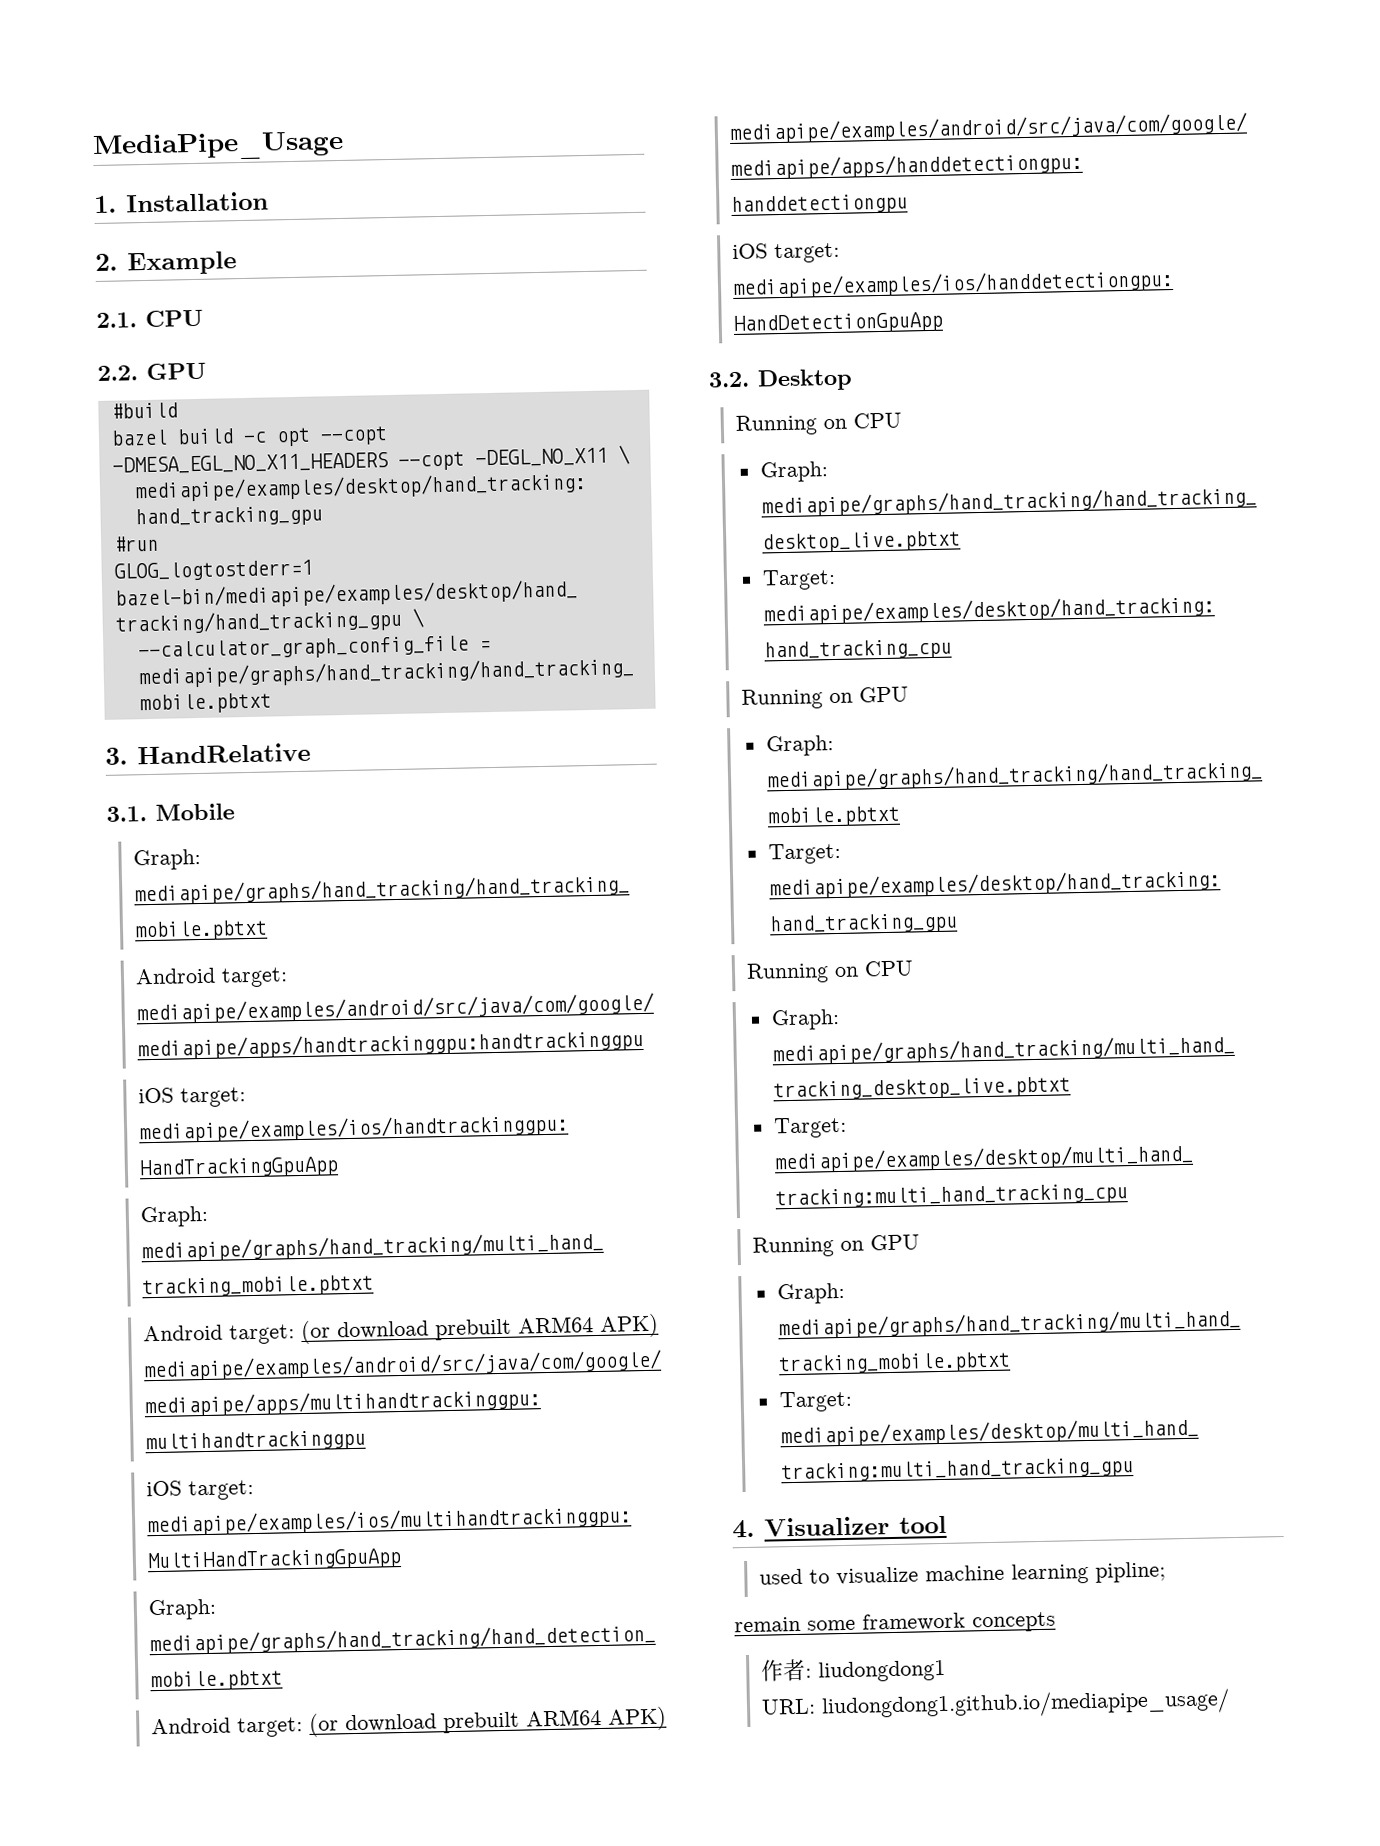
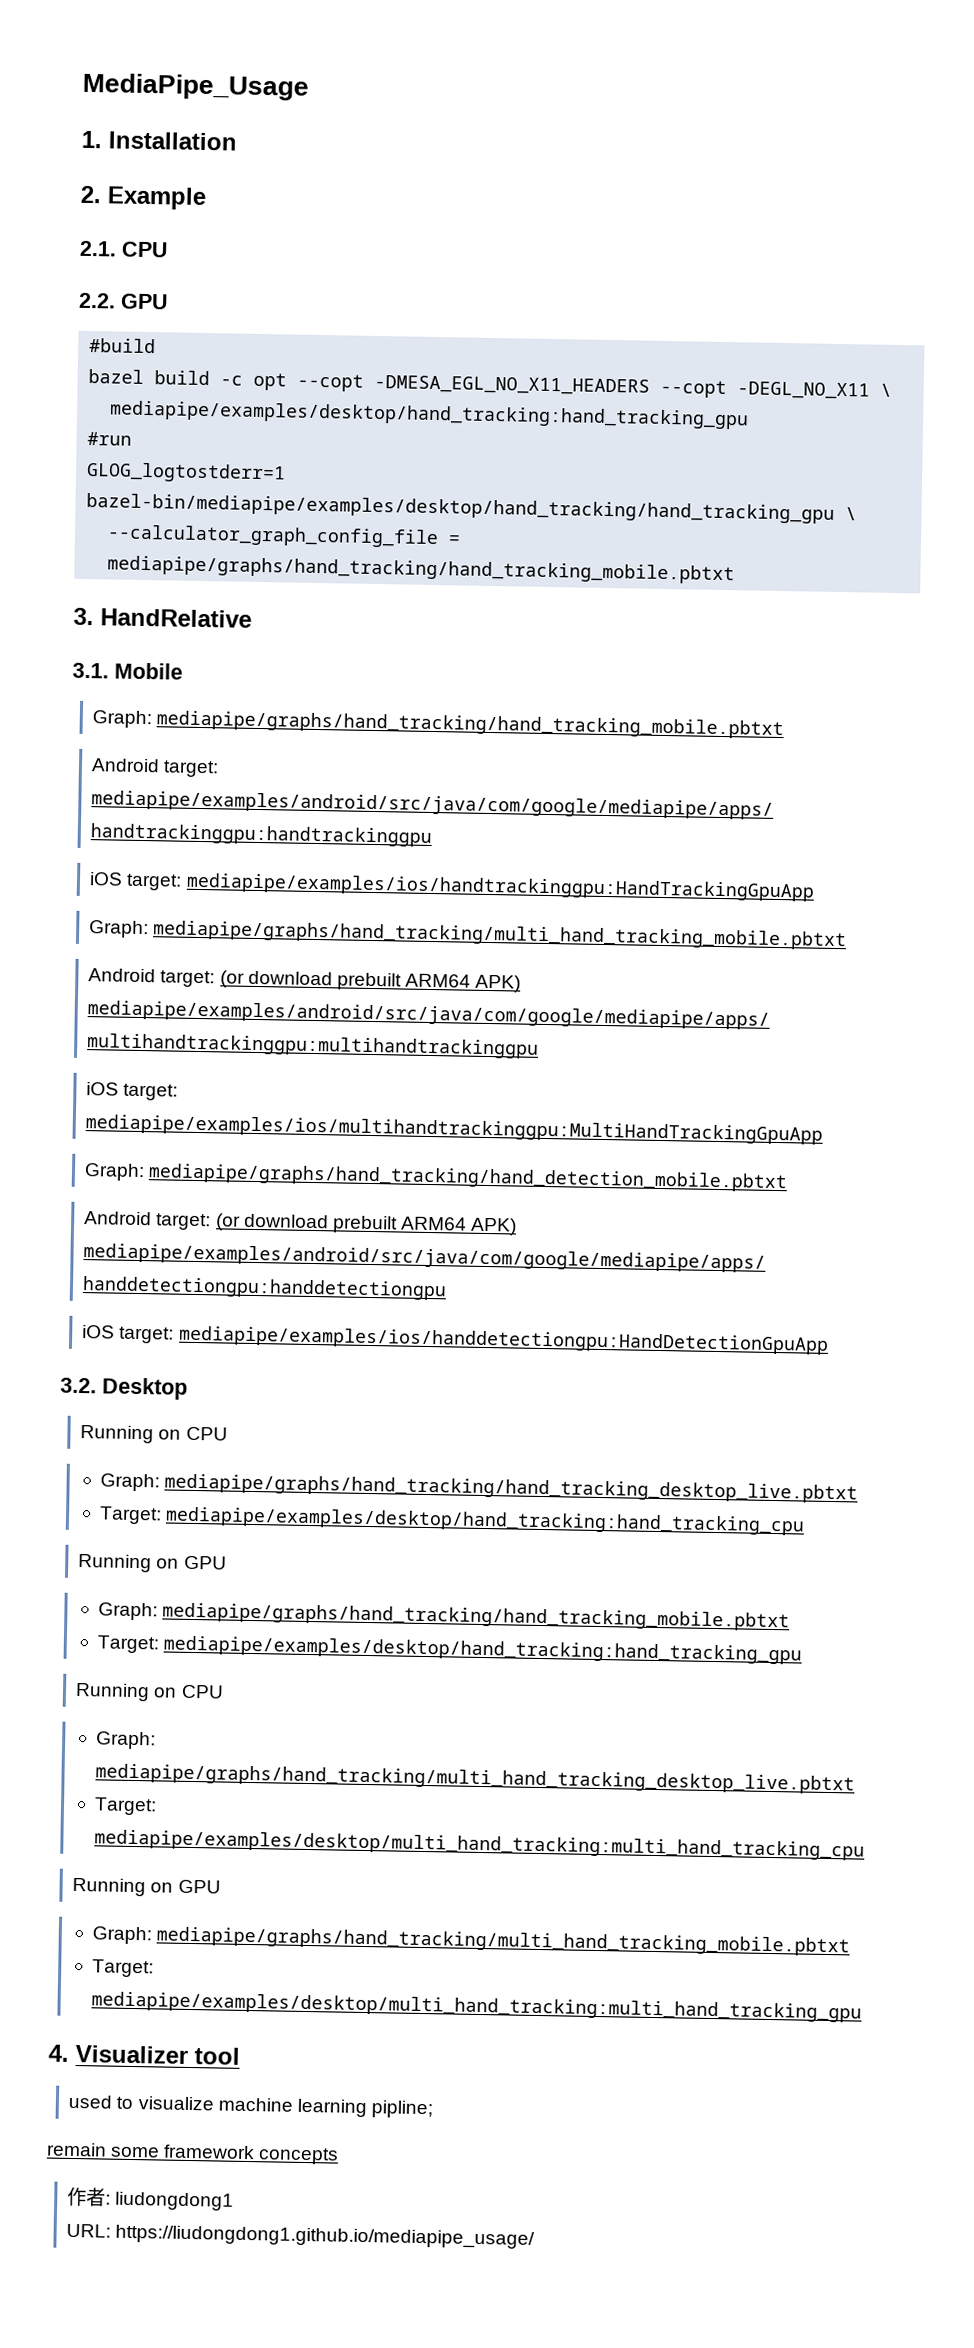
[821,1688,1231,1721] liudongdong1.github.io/mediapipe_usage/ -> [115,2224,536,2249] https://liudongdong1.github.io/mediapipe_usage/

